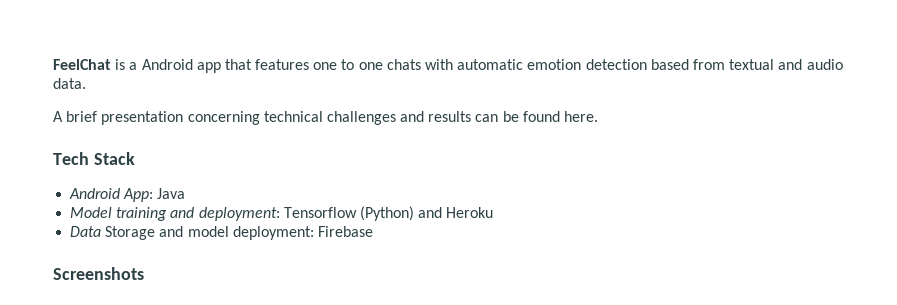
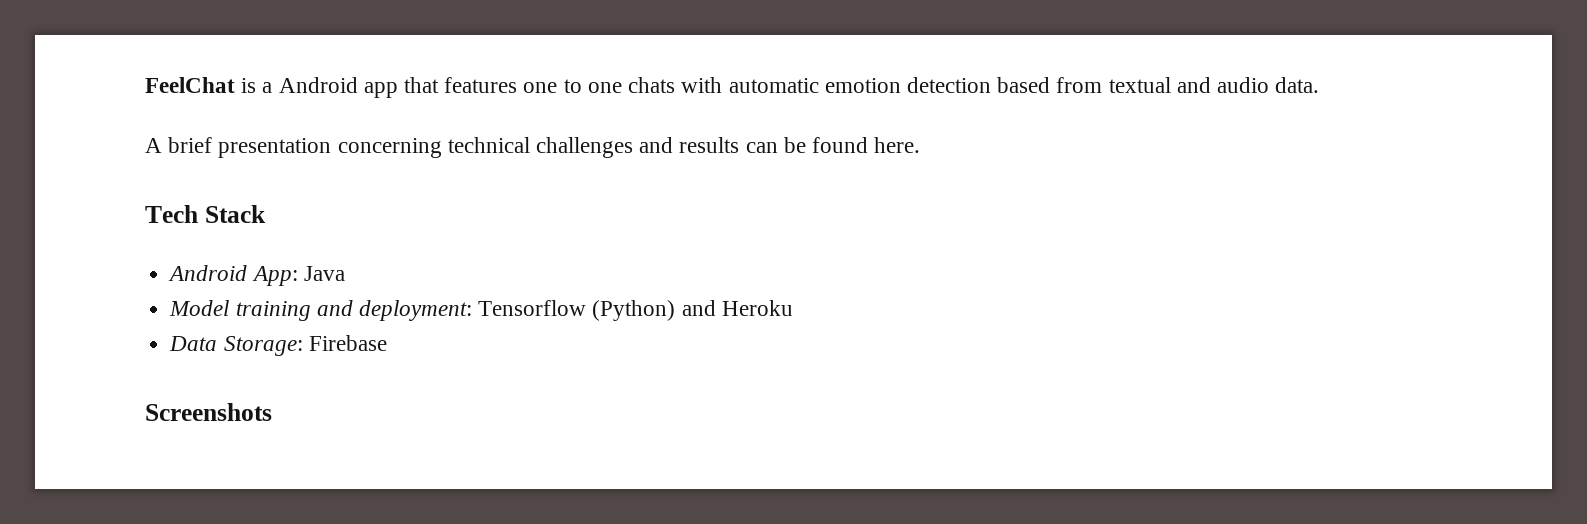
[105,226,314,240] Storage and model deployment: -> [223,336,303,356] Storage:

